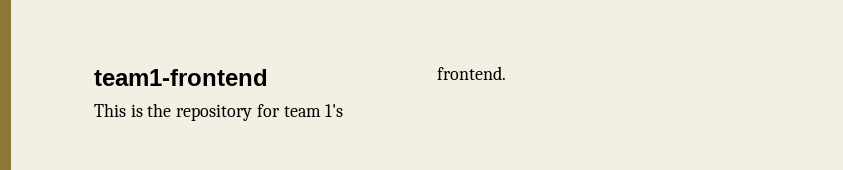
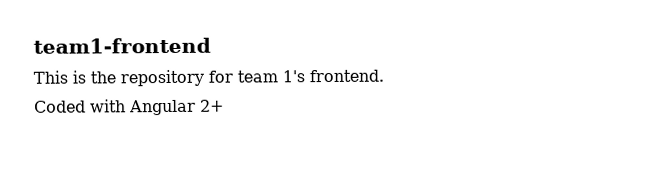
(506, 73) none -> [34,99,224,116] // Coded with Angular 2+

